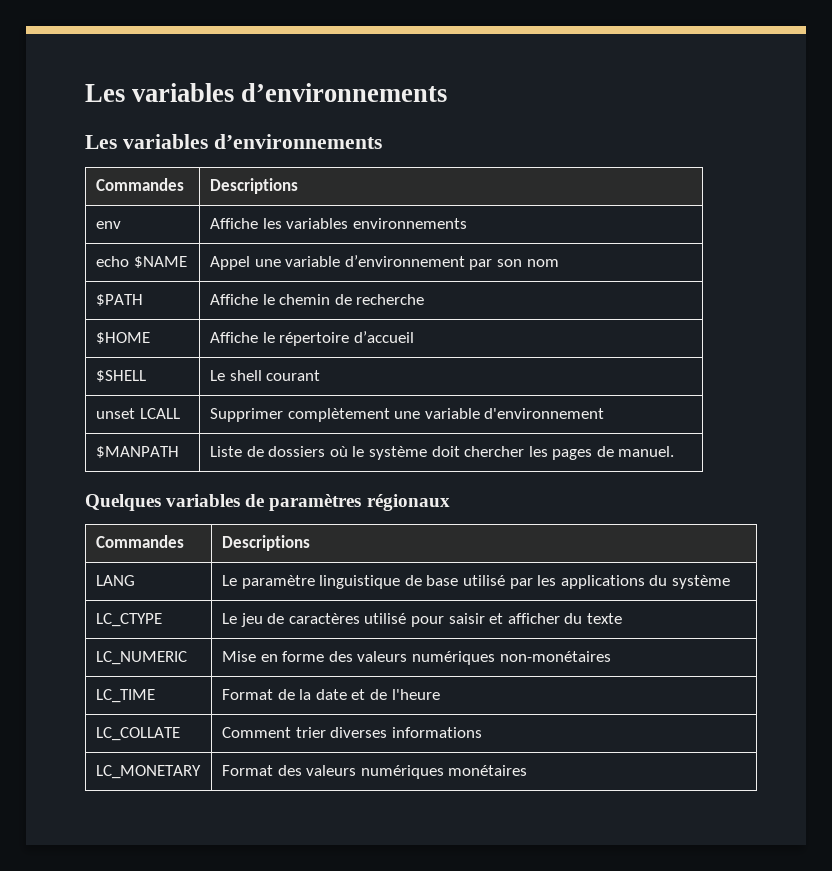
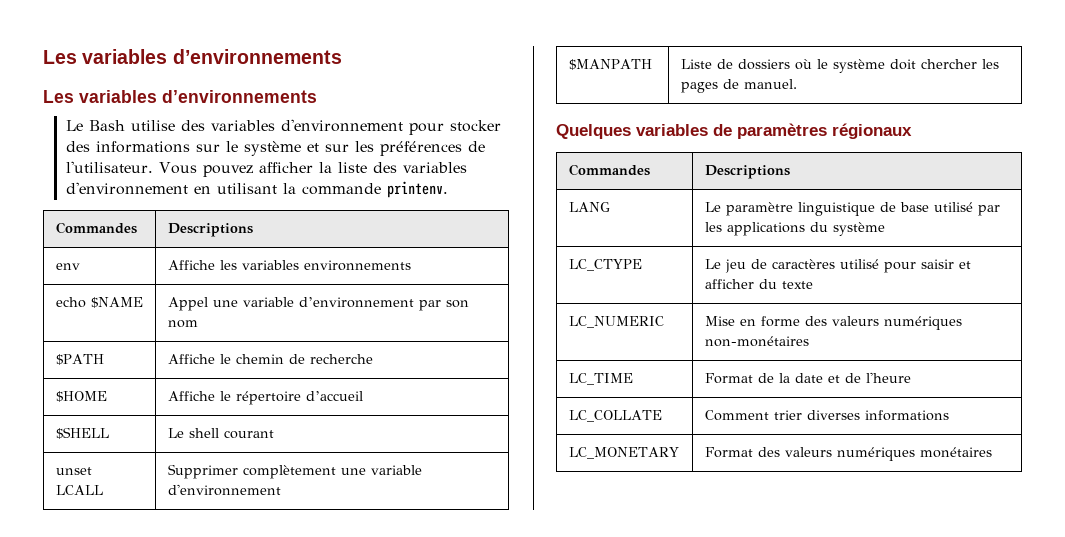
(382, 141) none -> [65,119,501,135] [65,141,485,156] [65,161,467,177] [65,181,448,198] // Le Bash utilise des variables d'environnement pour stocker des informations sur le système et sur les préférences de l'utilisateur. Vous pouvez afficher la liste des variables d'environnement en utilisant la commande printenv.

